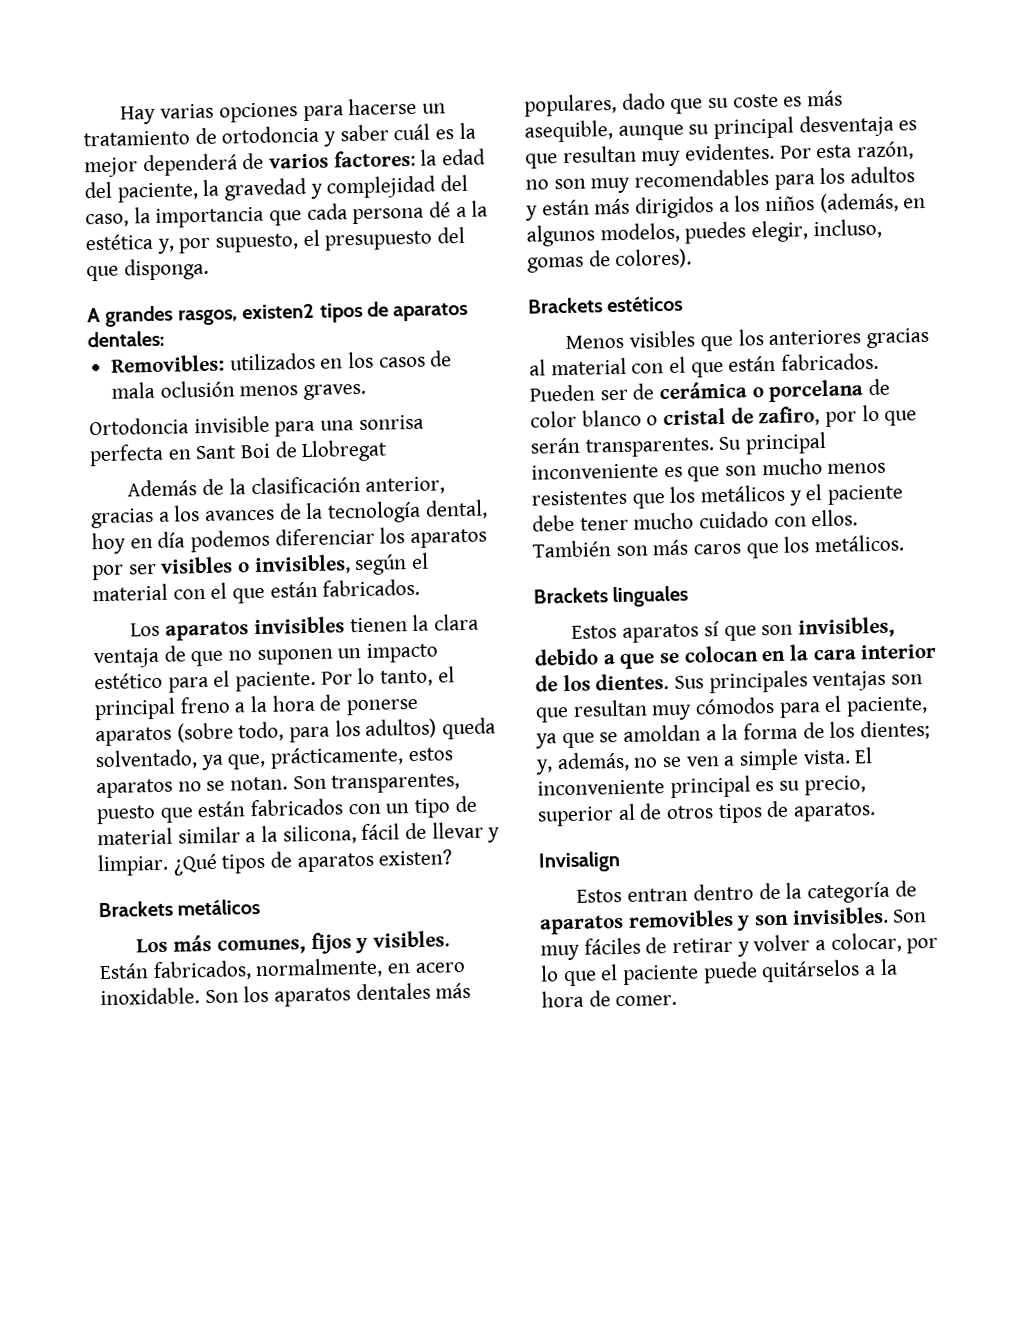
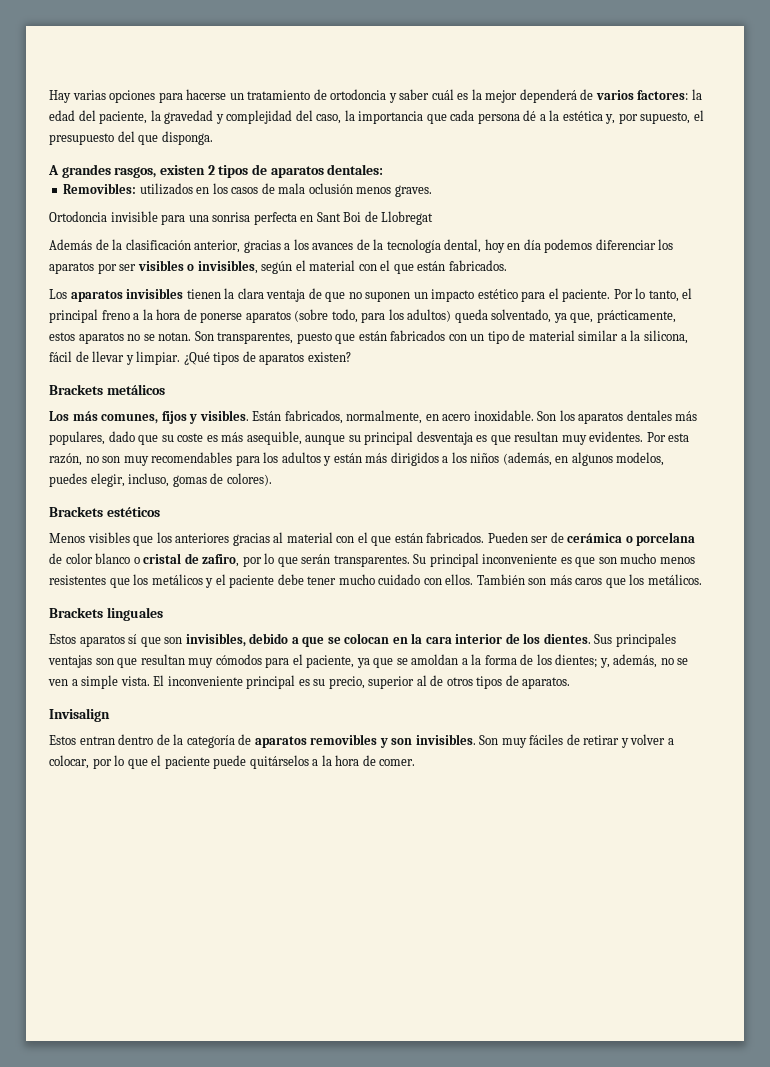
[242,303,316,320] existen2 -> [159,165,215,175] existen 2

